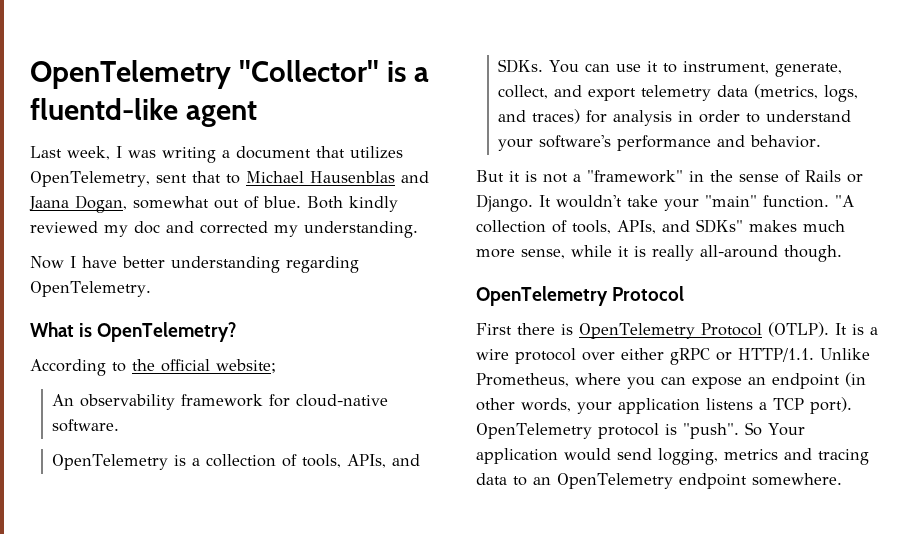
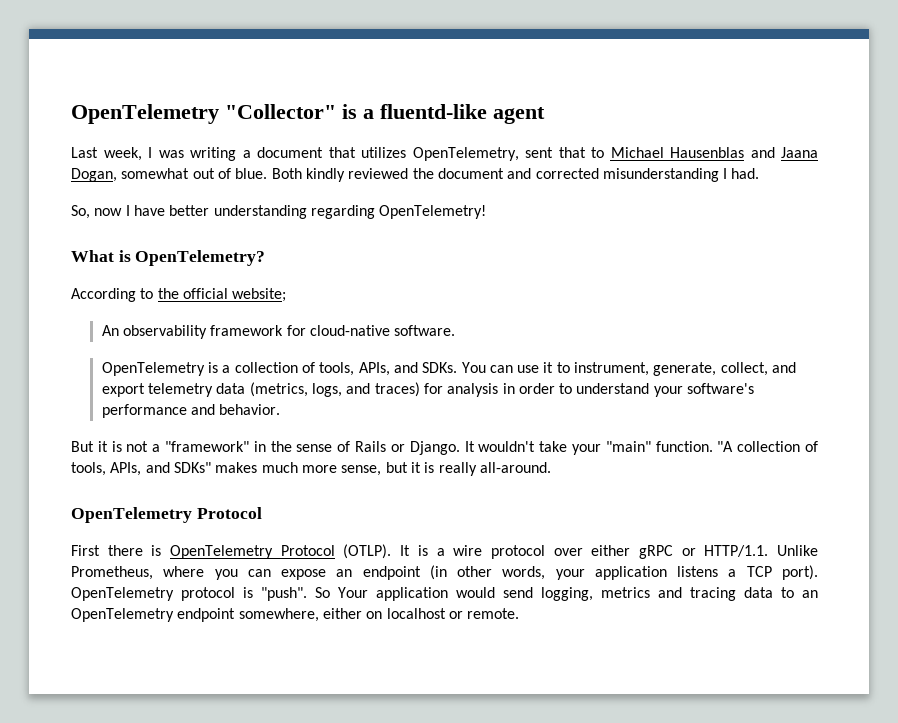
[104,221,418,238] [30,256,64,269] my doc and corrected my understanding. // Now -> [412,168,760,182] [71,205,123,219] the document and corrected misunderstanding I had. // So, now
[30,281,151,297] OpenTelemetry. -> [379,205,487,219] OpenTelemetry!
[571,245,612,257] while -> [385,462,408,473] but
[700,245,842,262] all-around though. -> [479,462,551,473] all-around.
[751,473,842,486] somewhere. -> [238,608,520,622] somewhere, either on localhost or remote.

